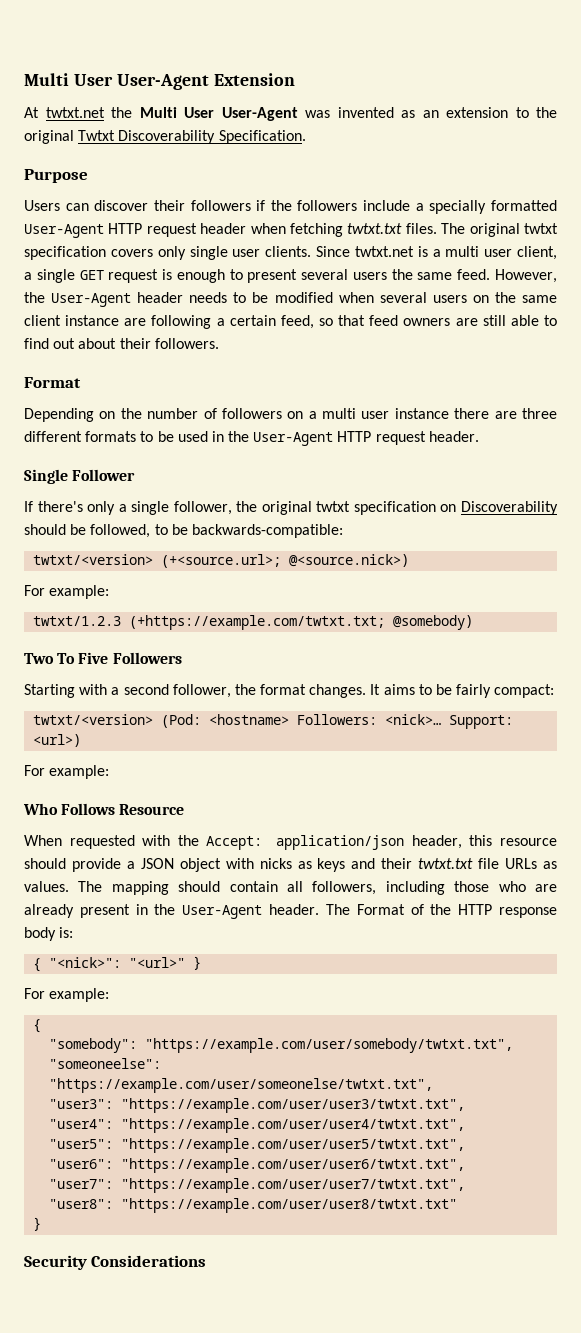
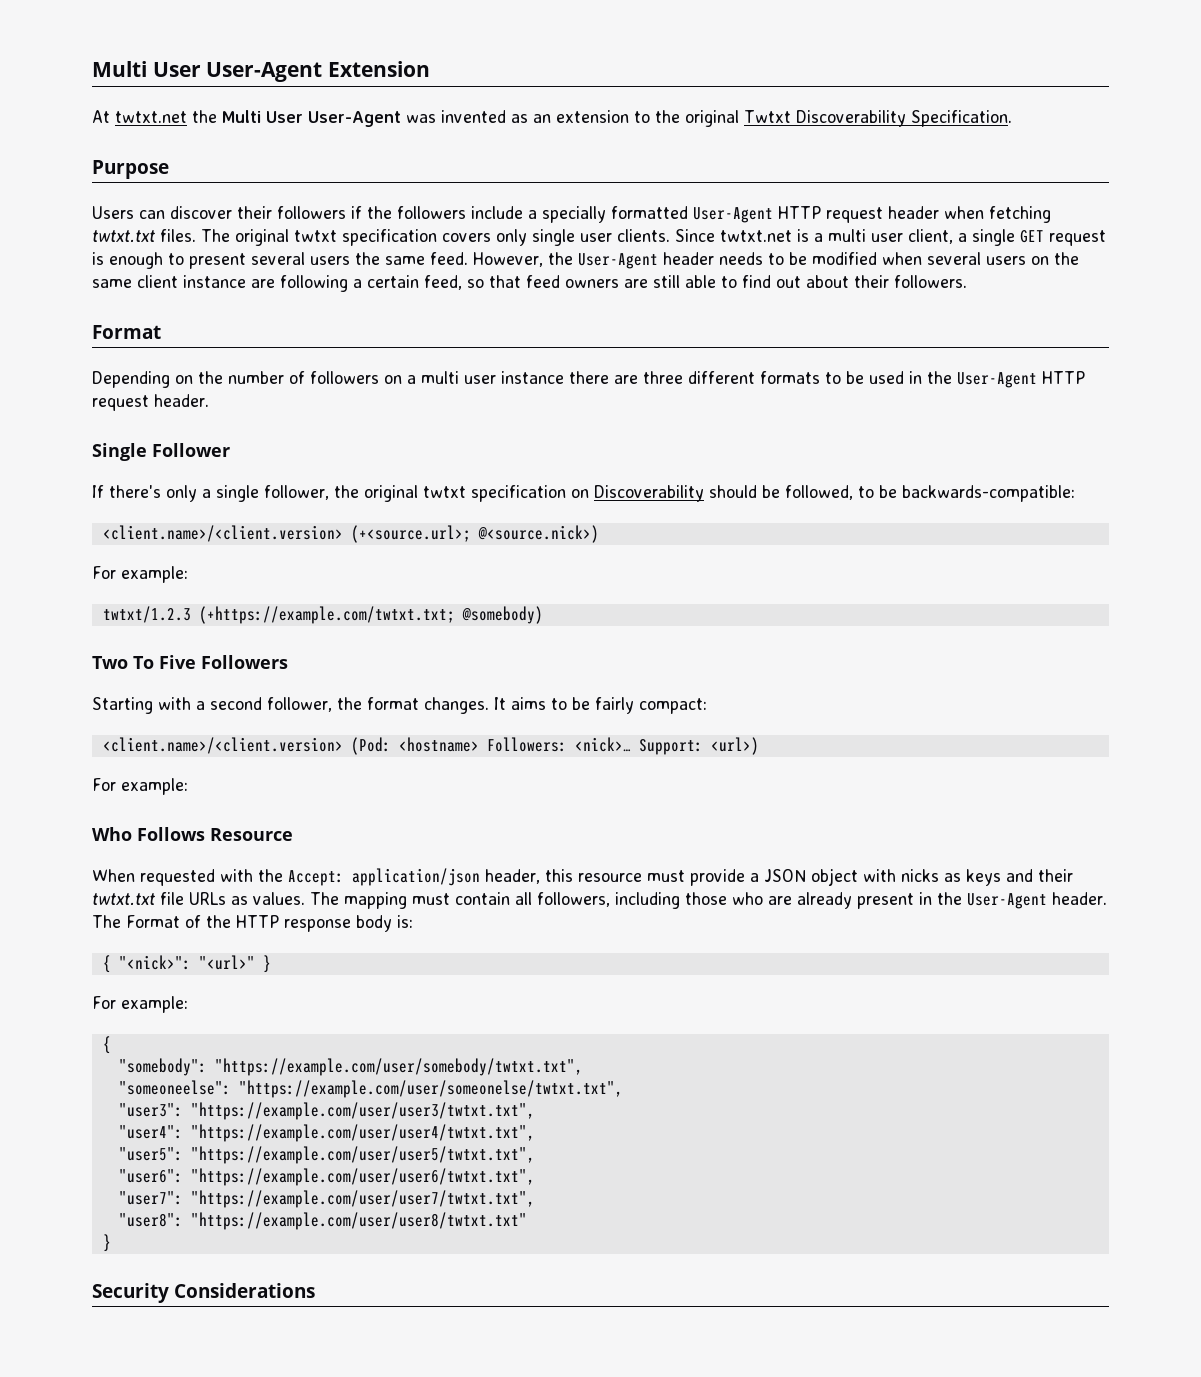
[33,554,154,565] twtxt/<version> -> [102,525,343,542] <client.name>/<client.version>
[33,714,154,725] twtxt/<version> -> [102,737,343,754] <client.name>/<client.version>
[24,858,66,869] should -> [647,870,685,882] must
[178,881,221,892] should -> [412,893,450,905] must

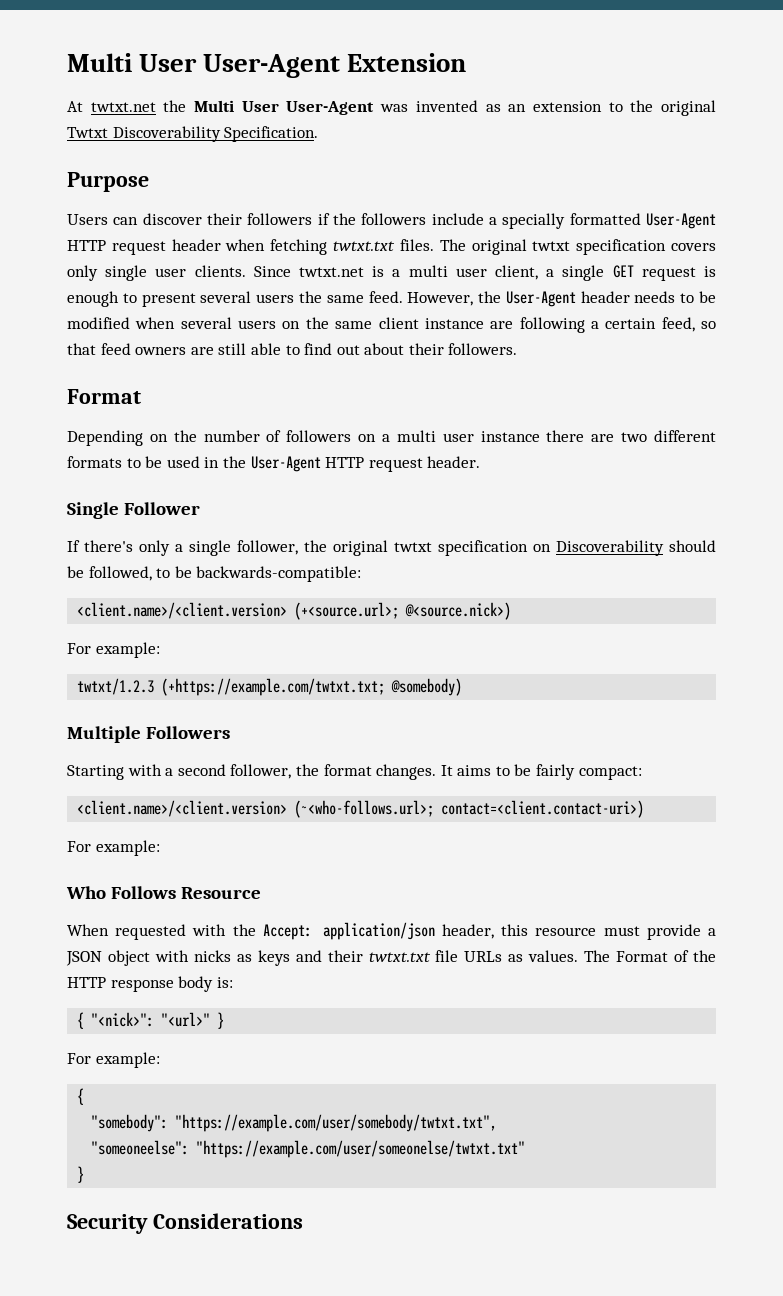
[643,371,683,384] three -> [621,432,648,442] two
[92,655,196,669] Two To Five -> [67,726,141,743] Multiple
[350,737,759,755] (Pod: <hostname> Followers: <nick>… Support: <url>) -> [294,800,645,818] (~<who-follows.url>; contact=<client.contact-uri>)
[344,892,1107,909] [92,915,121,928] mapping must contain all followers, including those who are already present in the User-Agent header. The -> (611, 956) none
[238,1080,623,1098] [118,1102,535,1120] [118,1124,535,1142] [118,1146,535,1164] [118,1168,535,1186] [118,1190,535,1208] [118,1212,527,1230] "https://example.com/user/someonelse/twtxt.txt", // "user3": "https://example.com/user/user3/twtxt.txt", // "user4": "https://example.com/user/user4/twtxt.txt", // "user5": "https://example.com/user/user5/twtxt.txt", // "user6": "https://example.com/user/user6/twtxt.txt", // "user7": "https://example.com/user/user7/twtxt.txt", // "user8": "https://example.com/user/user8/twtxt.txt" -> [196,1140,526,1158] "https://example.com/user/someonelse/twtxt.txt"

